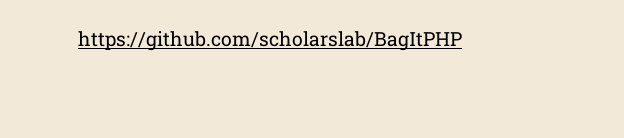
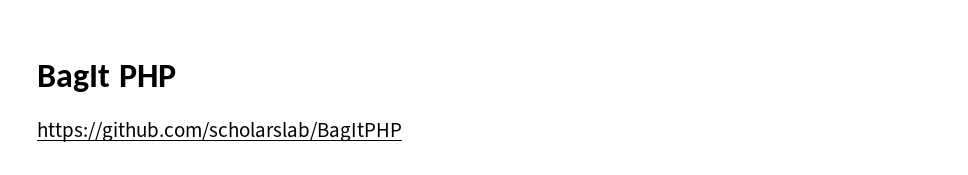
(78, 41) none -> [37,65,177,92] BagIt PHP //

